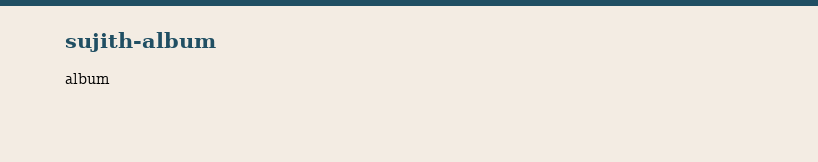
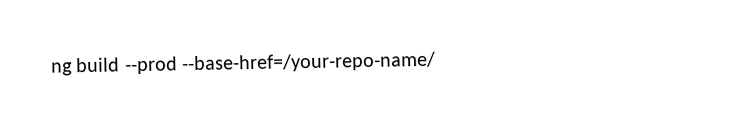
[65,32,216,52] [65,73,110,84] sujith-album // album -> [51,51,437,76] ng build --prod --base-href=/your-repo-name/

